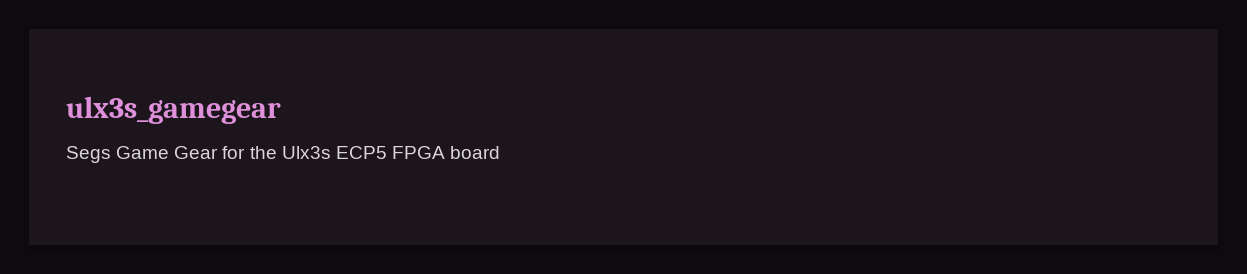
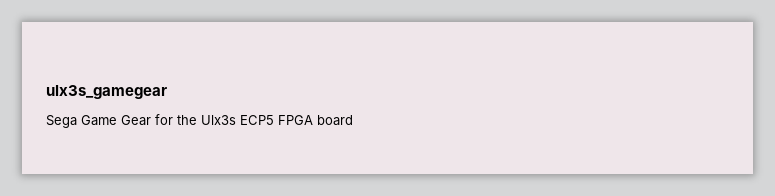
[66,146,111,163] Segs -> [46,115,77,128] Sega

